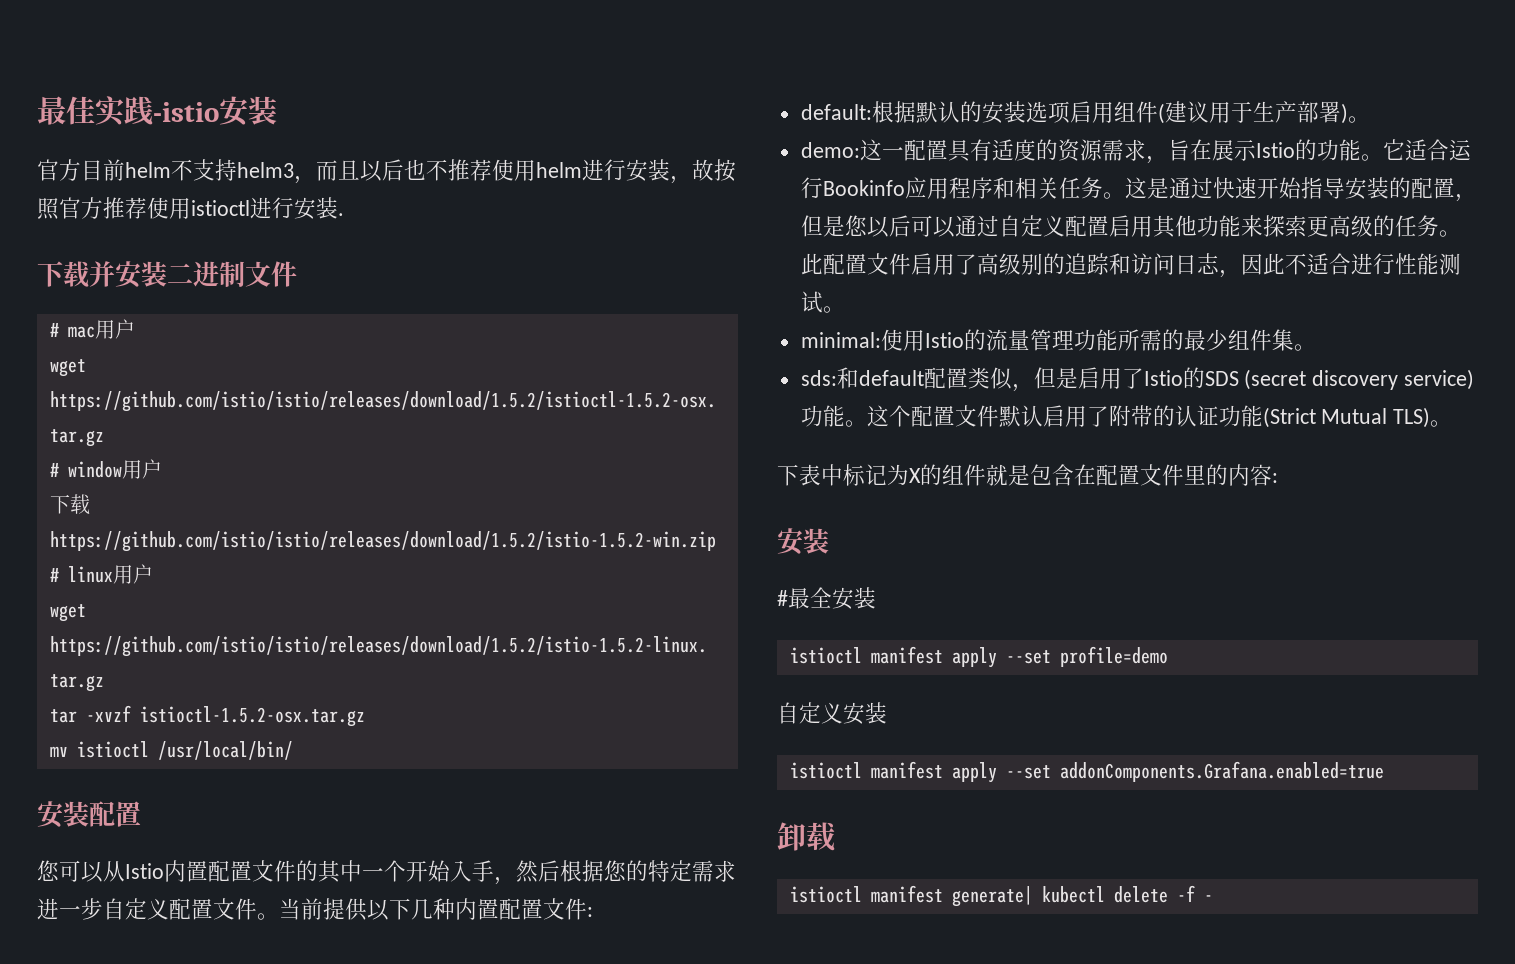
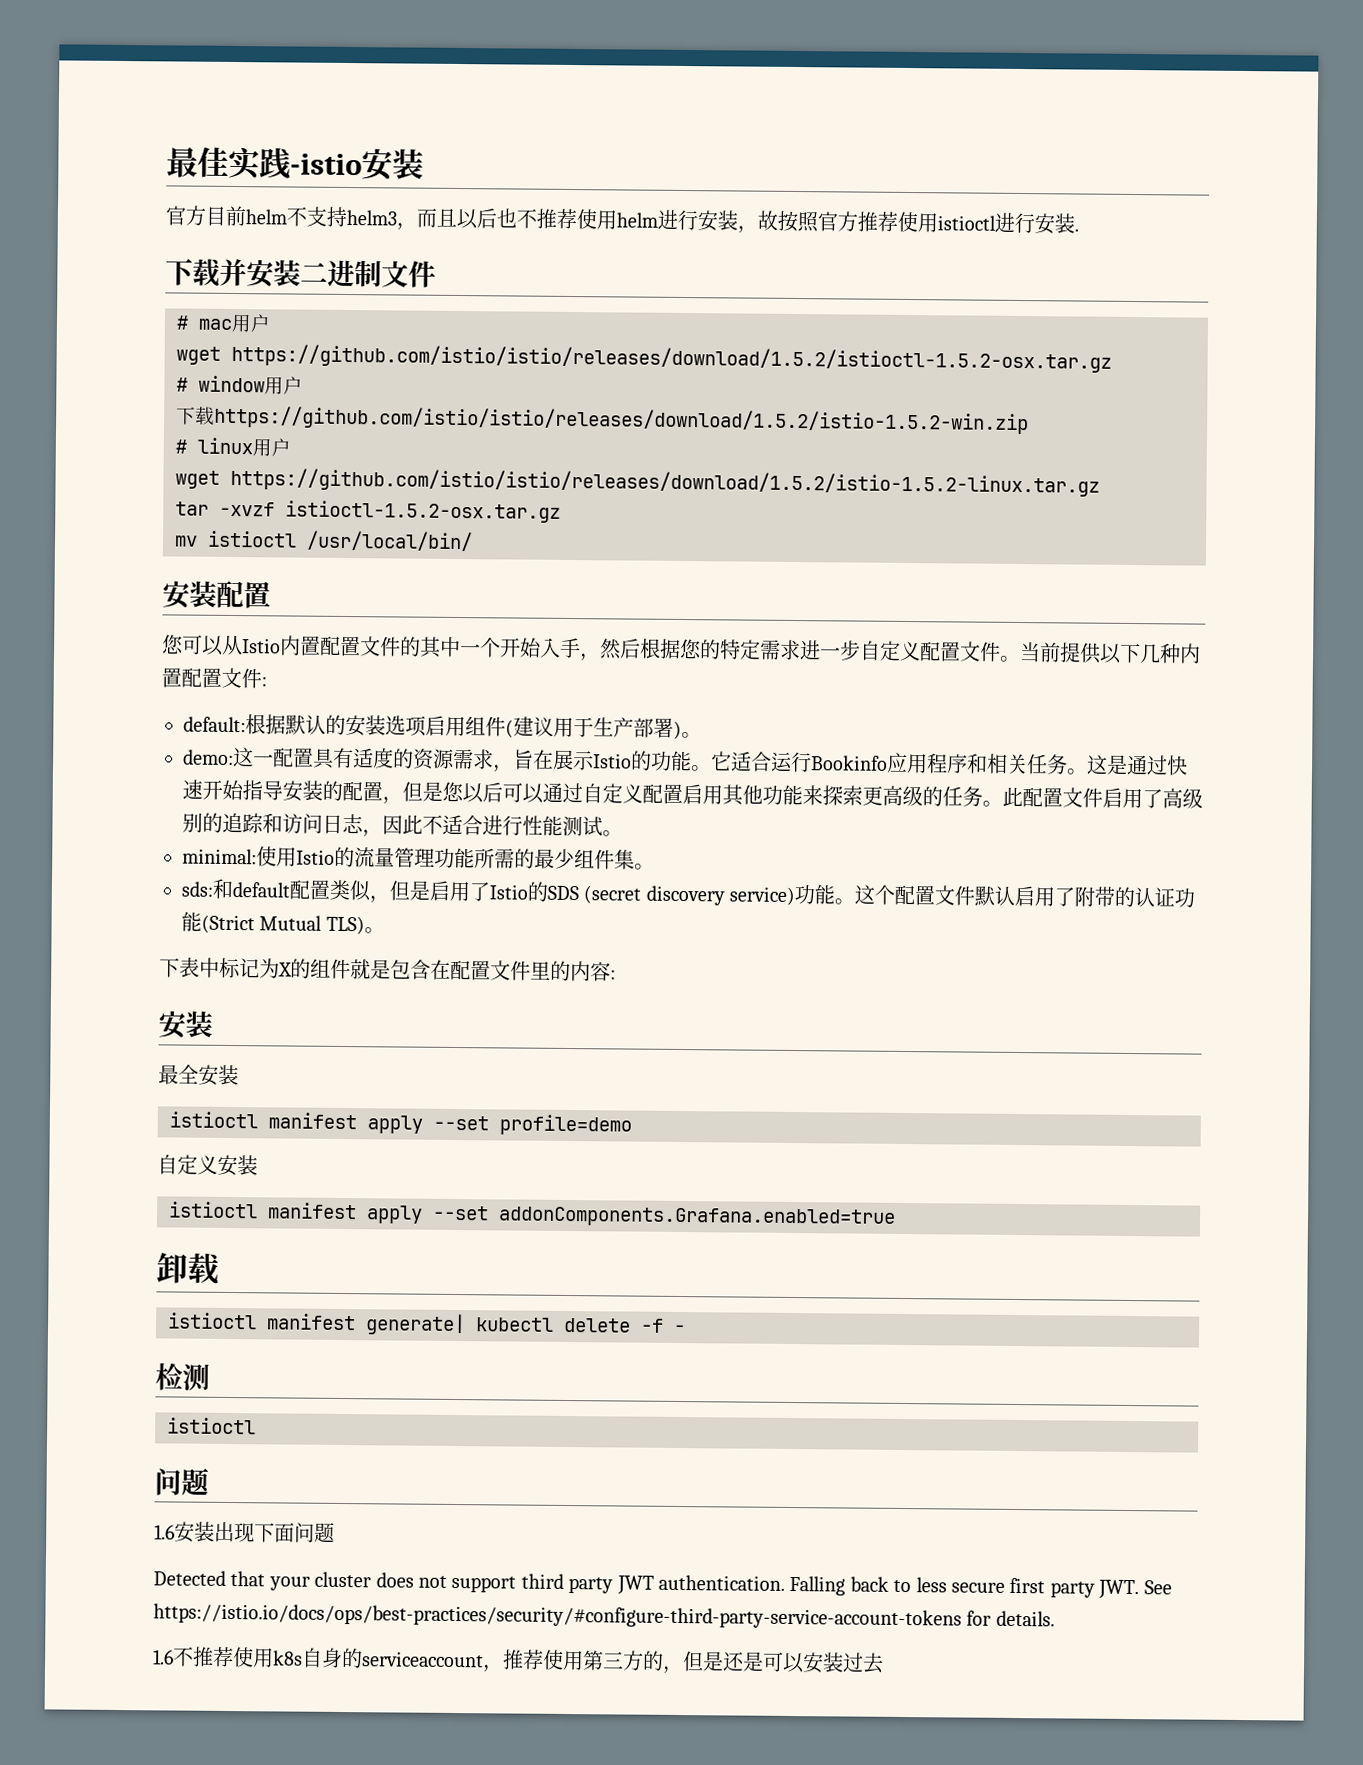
[777,590,788,606] # -> (213, 1024) none
(1213, 898) none -> [155,1362,210,1391] [167,1417,256,1435] [154,1467,209,1496] [154,1521,335,1543] [153,1570,1172,1600] [153,1603,1055,1630] [153,1646,884,1675] // 检测 // istioctl // 问题 // 1.6安装出现下面问题 // Detected that your cluster does not support third party JWT authentication. Falling back to less secure first party JWT. See https://istio.io/docs/ops/best-practices/security/#configure-third-party-service-account-tokens for details. // 1.6不推荐使用k8s自身的serviceaccount，推荐使用第三方的，但是还是可以安装过去

